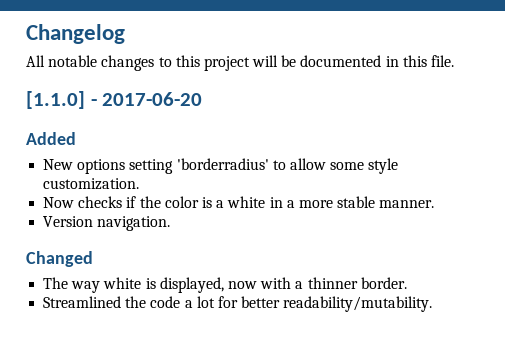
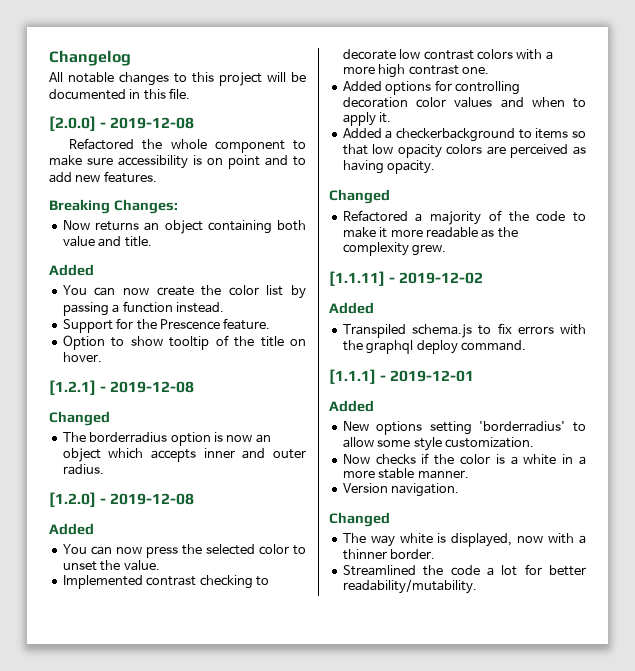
[26,91,203,109] [1.1.0] - 2017-06-20 -> [49,116,195,131] [69,138,306,153] [49,155,306,169] [49,171,157,183] [49,199,178,214] [62,220,306,234] [62,236,152,247] [49,264,94,276] [62,285,306,299] [62,301,224,316] [62,318,271,333] [62,335,306,350] [62,352,102,362] [49,380,195,395] [49,411,110,426] [62,432,271,446] [62,448,306,462] [62,464,104,475] [49,492,195,507] [49,523,94,535] [62,544,306,558] [62,560,160,571] [62,575,269,589] [342,49,553,60] [342,64,489,78] [342,80,520,95] [342,97,586,108] [342,112,392,126] [342,128,586,142] [342,144,586,158] [342,160,436,174] [329,189,390,204] [342,210,586,225] [342,227,518,238] [342,242,447,256] [329,271,484,286] [329,302,374,314] [342,323,586,338] [342,340,526,354] [329,369,475,384] [2.0.0] - 2019-12-08 // Refactored the whole component to make sure accessibility is on point and to add new features. // Breaking Changes: // Now returns an object containing both value and title. // Added // You can now create the color list by passing a function instead. // Support for the Prescence feature. // Option to show tooltip of the title on hover. // [1.2.1] - 2019-12-08 // Changed // The borderradius option is now an object which accepts inner and outer radius. // [1.2.0] - 2019-12-08 // Added // You can now press the selected color to unset the value. // Implemented contrast checking to decorate low contrast colors with a more high contrast one. // Added options for controlling decoration color values and when to apply it. // Added a checkerbackground to items so that low opacity colors are perceived as having opacity. // Changed // Refactored a majority of the code to make it more readable as the complexity grew. // [1.1.11] - 2019-12-02 // Added // Transpiled schema.js to fix errors with the graphql deploy command. // [1.1.1] - 2019-12-01

